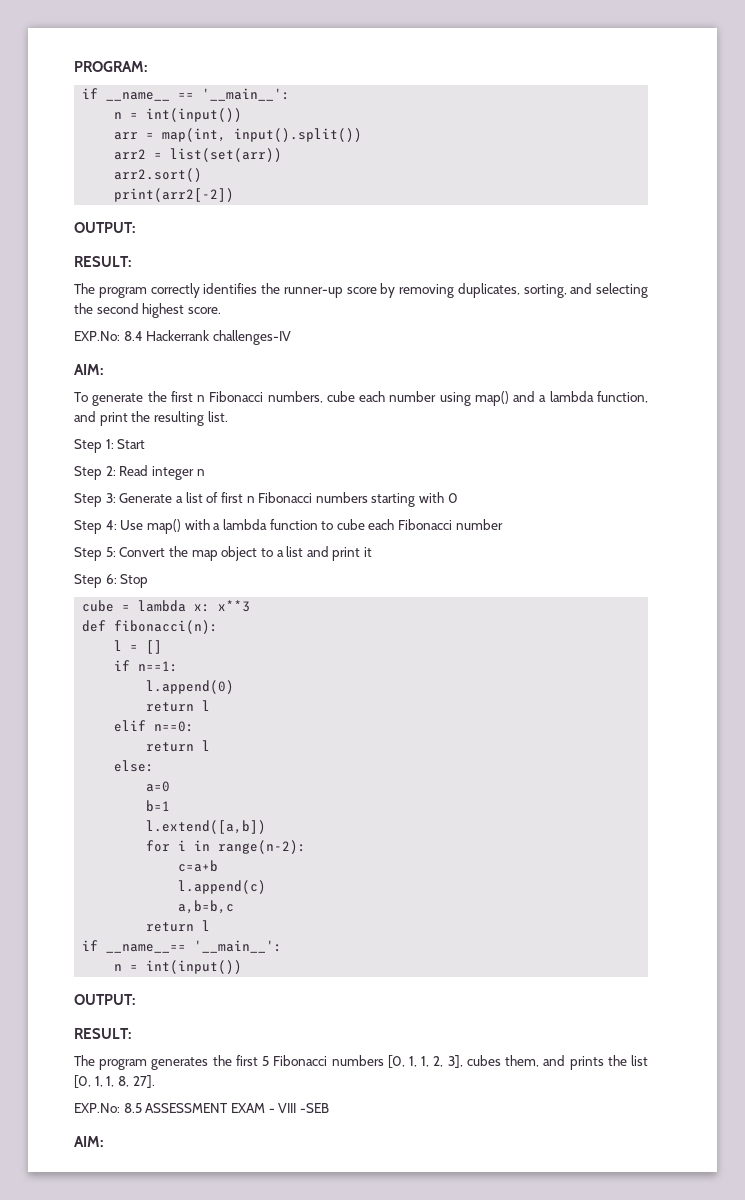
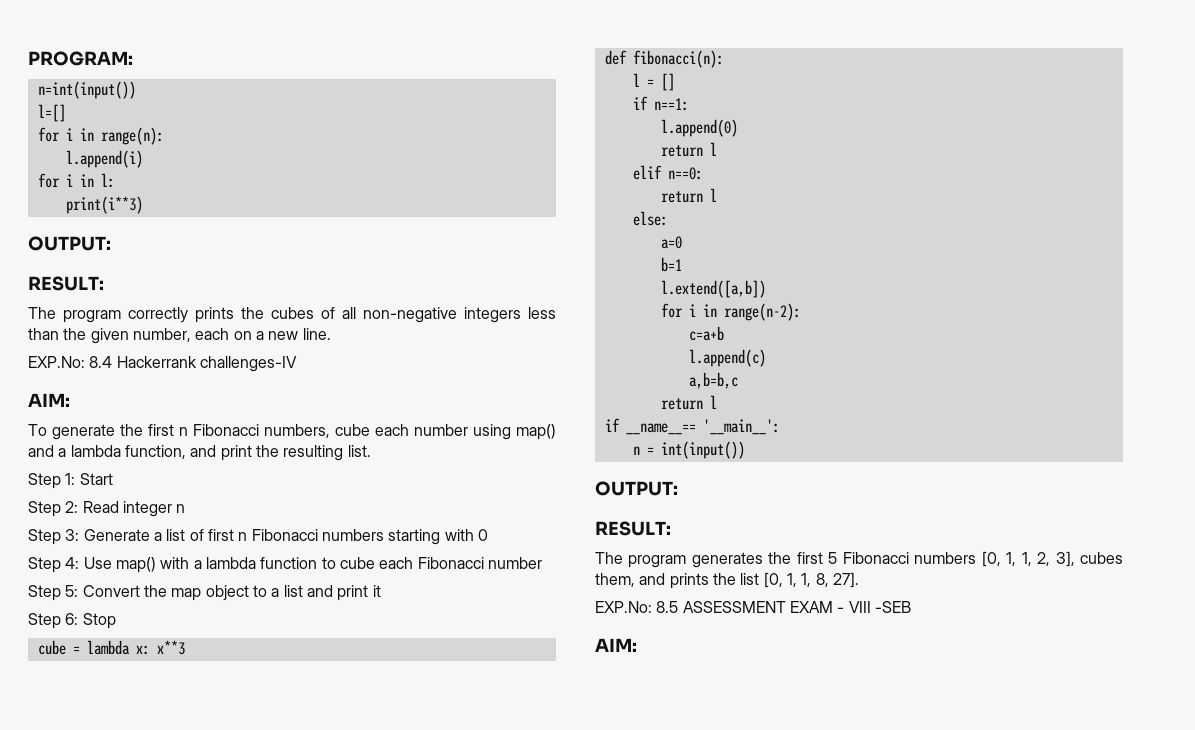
[82,88,291,101] [114,108,243,122] [114,128,363,142] [114,148,283,162] [114,168,203,182] [114,188,235,202] if __name__ == '__main__': // n = int(input()) // arr = map(int, input().split()) // arr2 = list(set(arr)) // arr2.sort() // print(arr2[-2]) -> [37,81,136,99] [37,104,66,122] [37,127,164,145] [65,150,143,168] [37,173,115,188] [65,196,143,214] n=int(input()) // l=[] // for i in range(n): // l.append(i) // for i in l: // print(i**3)
[203,283,648,298] [74,303,221,318] identifies the runner-up score by removing duplicates, sorting, and selecting the second highest score. -> [195,307,556,323] [28,328,331,344] prints the cubes of all non-negative integers less than the given number, each on a new line.

